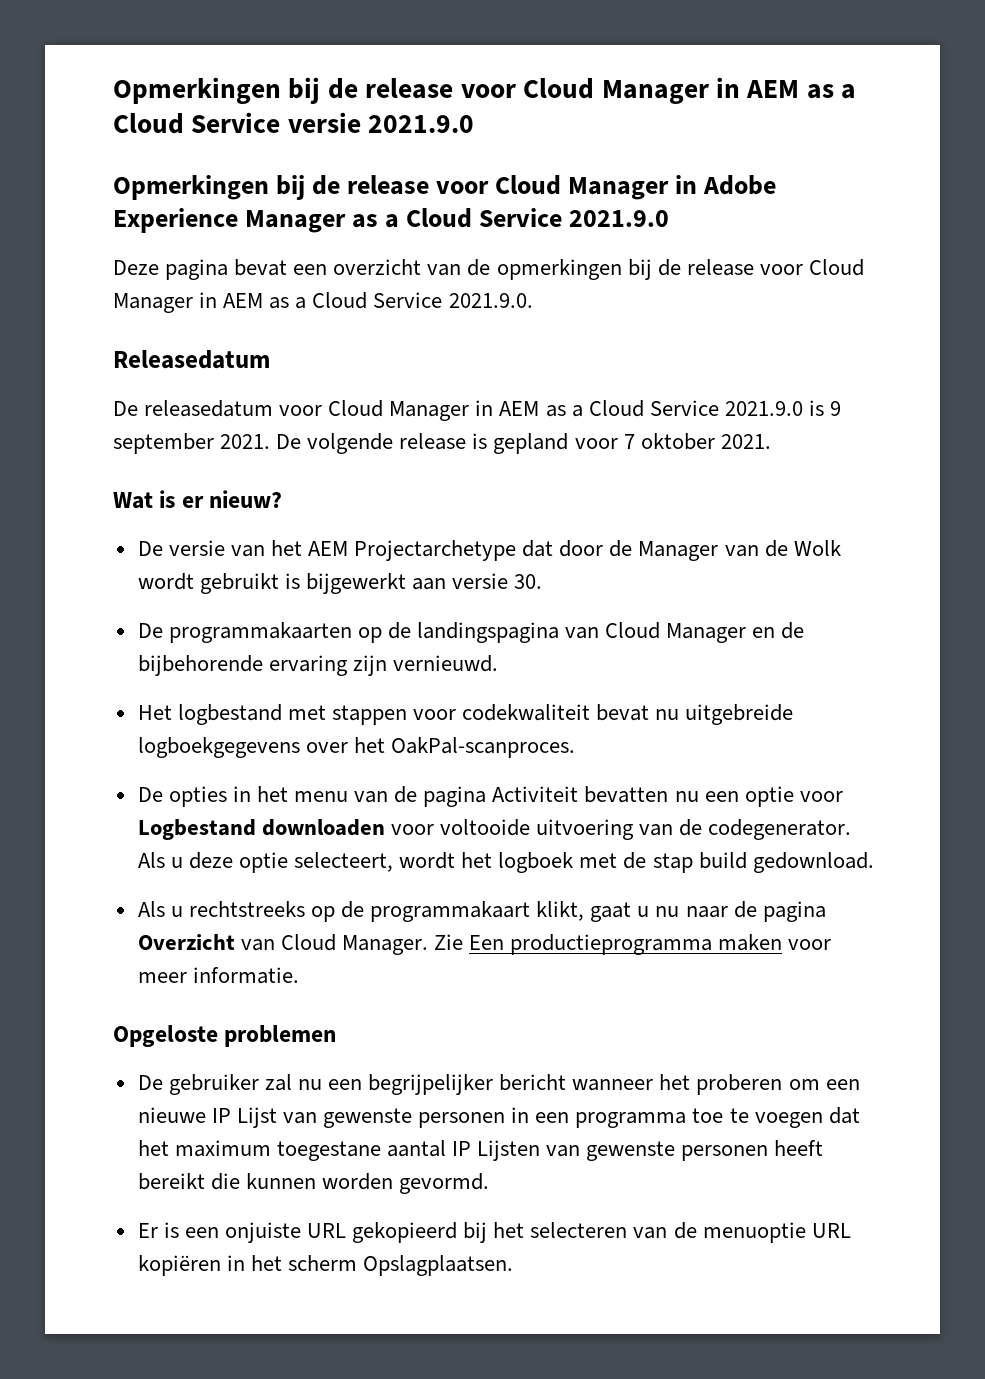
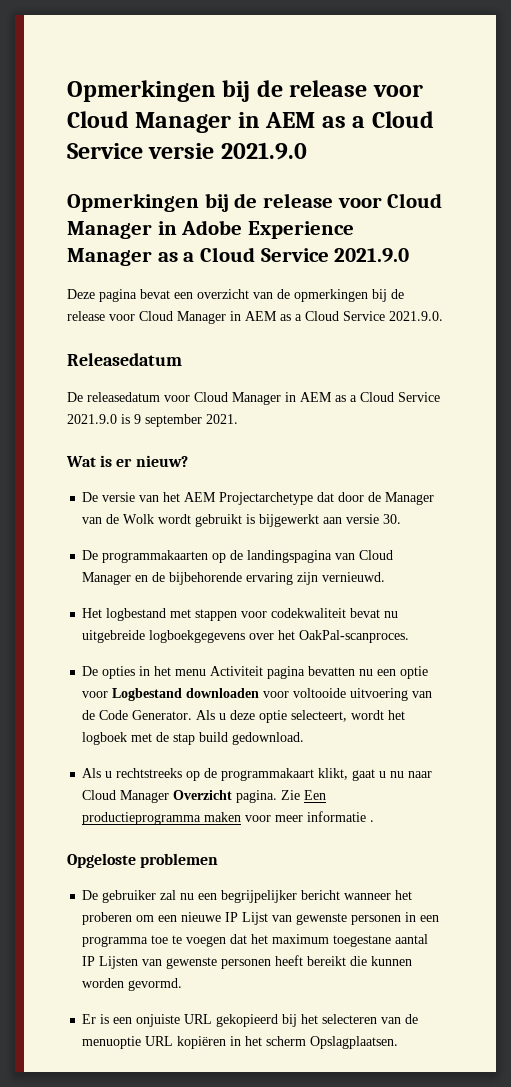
[276,433,771,454] De volgende release is gepland voor 7 oktober 2021. -> (238, 419) none
[354,786,579,807] van de pagina Activiteit -> [210,666,306,679] Activiteit pagina
[708,819,852,840] codegenerator. -> [99,710,193,720] Code Generator.
[733,901,826,922] [137,934,428,955] de pagina Overzicht van Cloud Manager. -> [82,790,278,803] Cloud Manager Overzicht pagina.
[192,967,299,984] informatie. -> [307,811,375,822] informatie .

